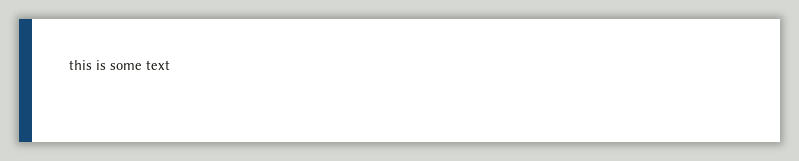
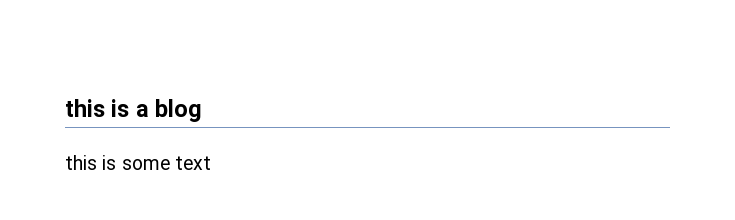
[69,60,106,70] this is -> [65,99,203,122] [65,155,117,170] this is a blog // this is

